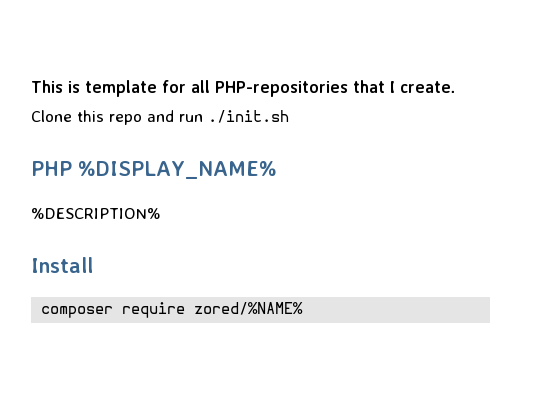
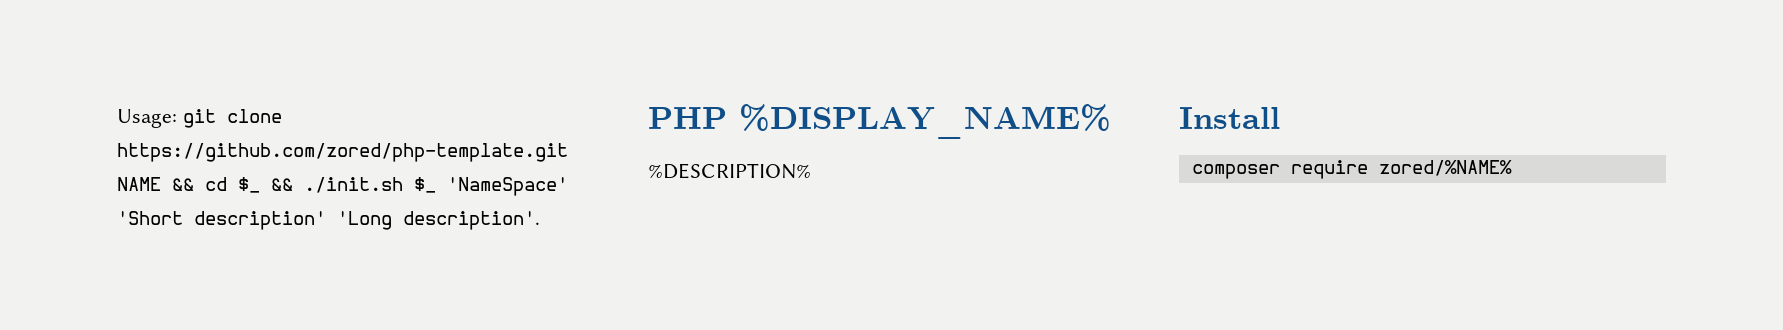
[31,80,456,97] [31,110,289,125] This is template for all PHP-repositories that I create. Clone this repo and run ./init.sh -> [117,109,282,128] [117,143,568,162] [117,177,568,196] [117,211,540,230] Usage: git clone https://github.com/zored/php-template.git NAME && cd $_ && ./init.sh $_ 'NameSpace' 'Short description' 'Long description'.

